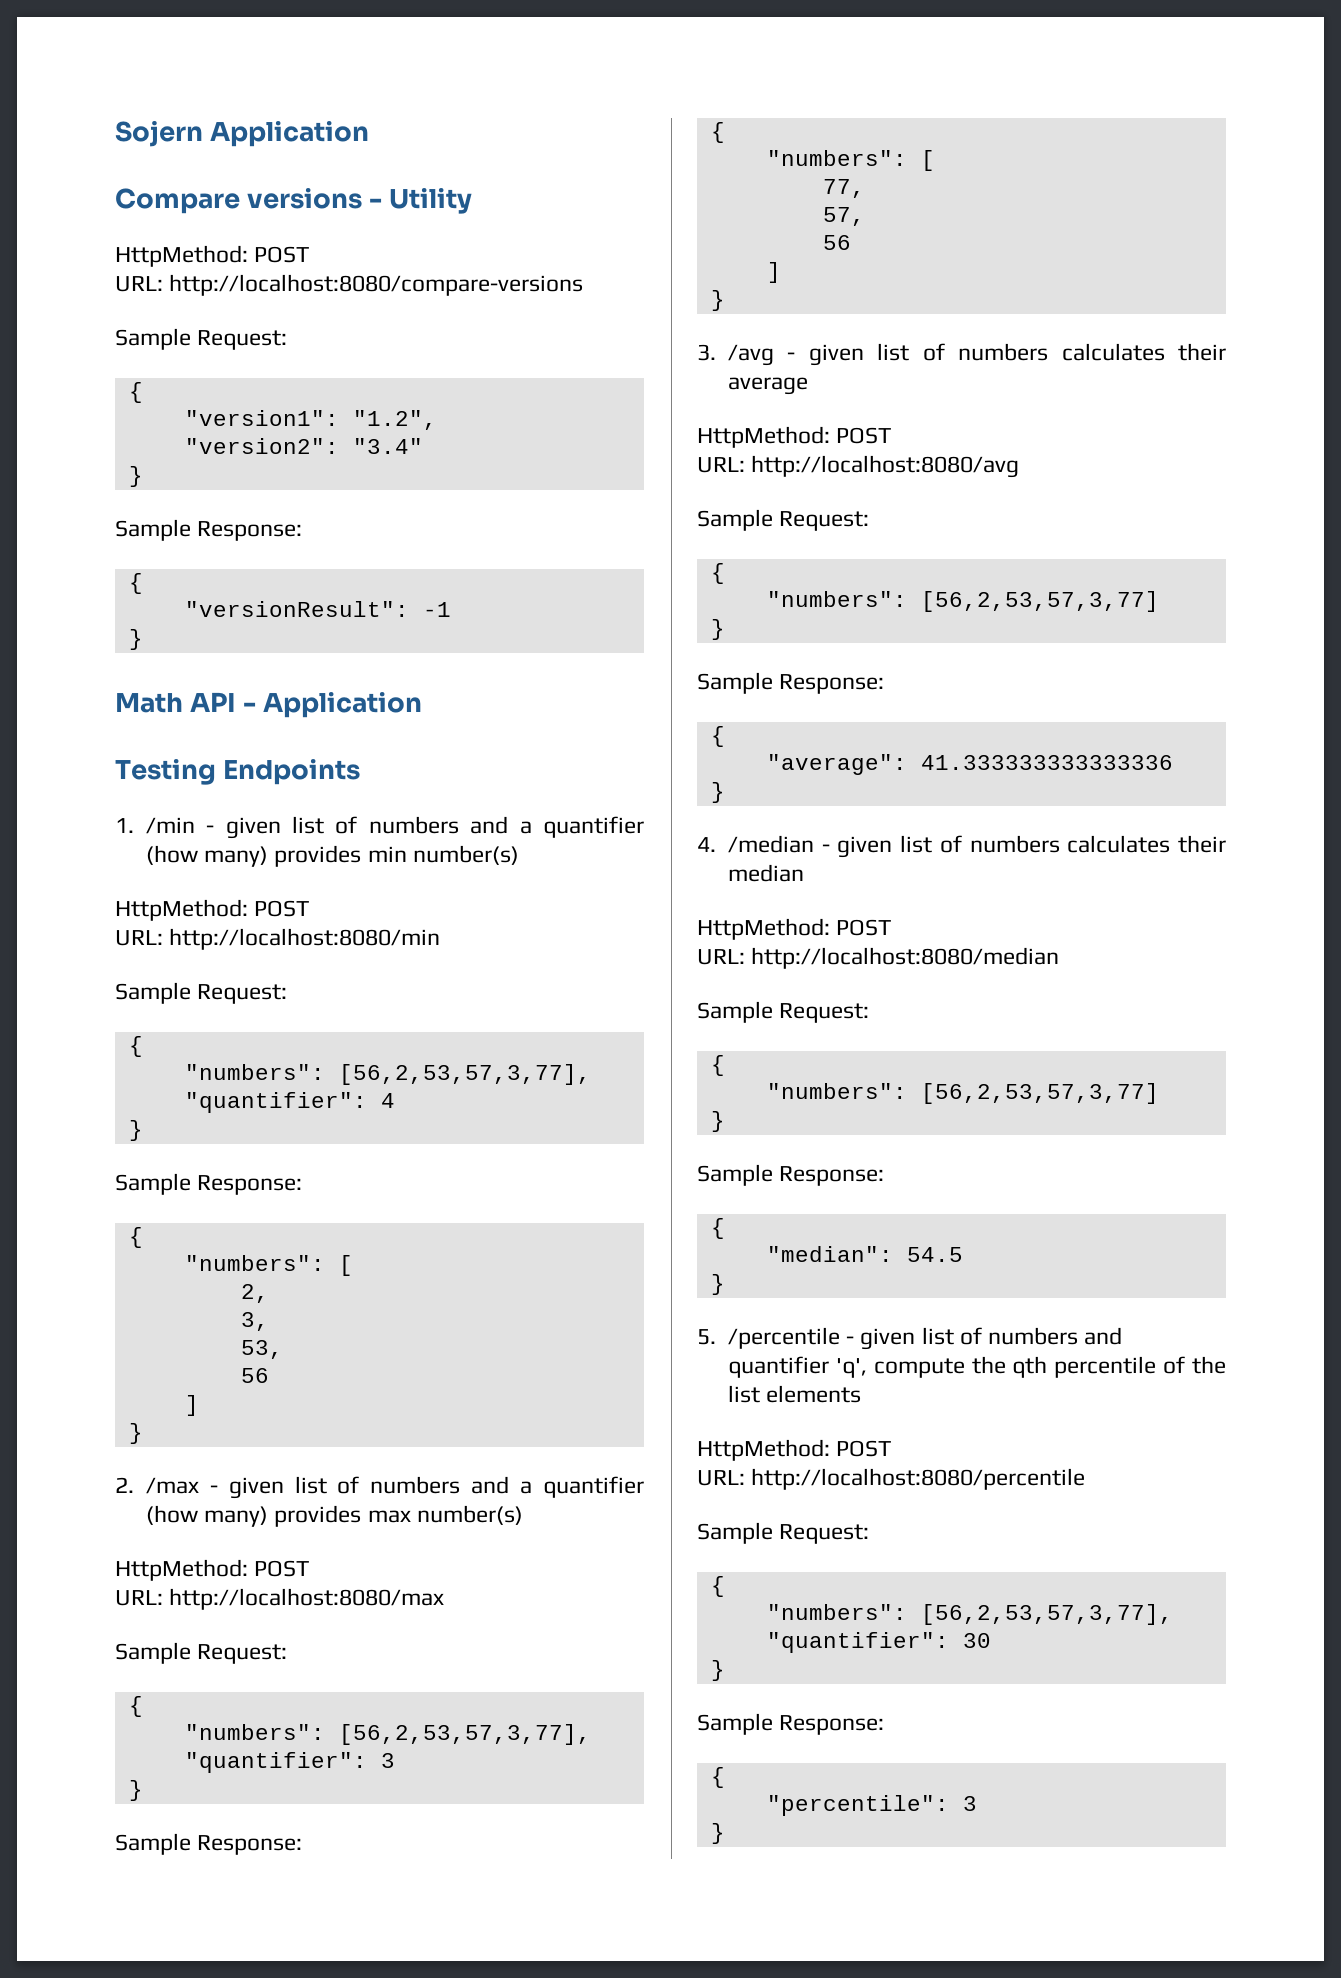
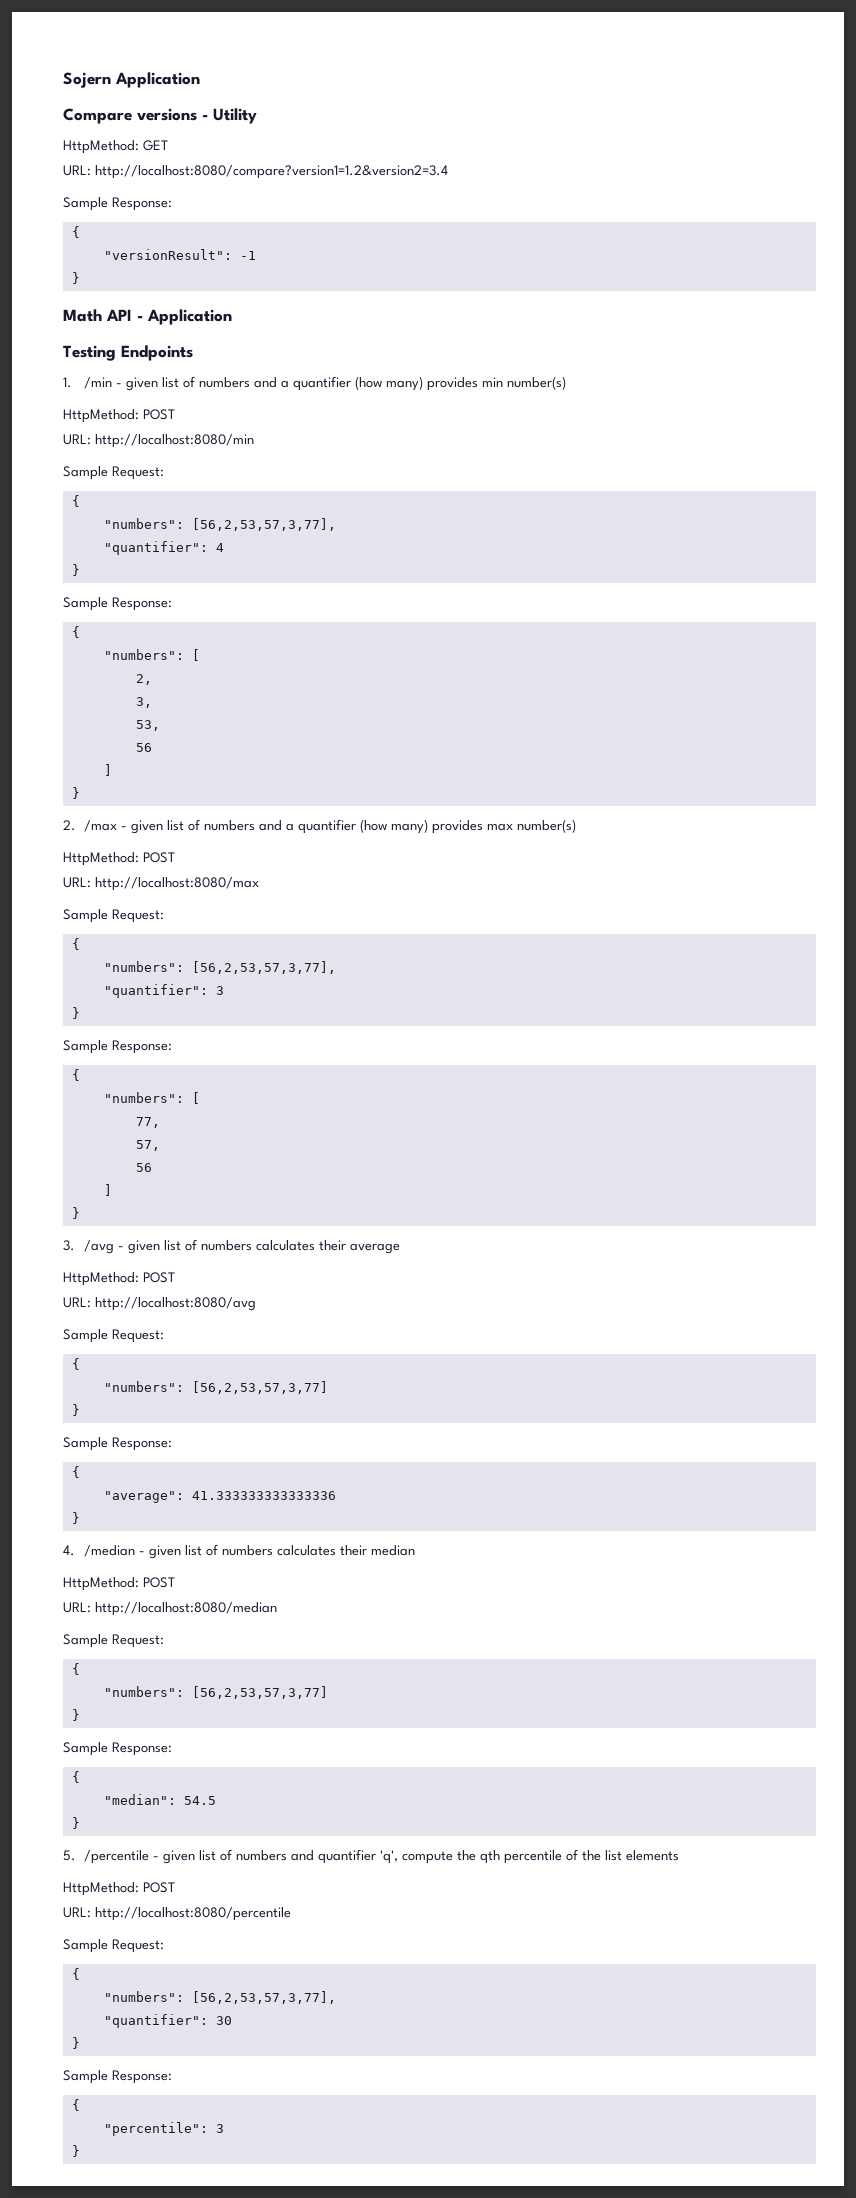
[254,246,310,263] [115,274,584,296] [115,328,288,350] [128,382,143,403] [184,410,437,430] [184,438,423,454] [128,466,143,487] POST // URL: http://localhost:8080/compare-versions // Sample Request: // { // "version1": "1.2", // "version2": "3.4" // } -> [143,140,168,151] [63,165,448,179] GET // URL: http://localhost:8080/compare?version1=1.2&version2=3.4

